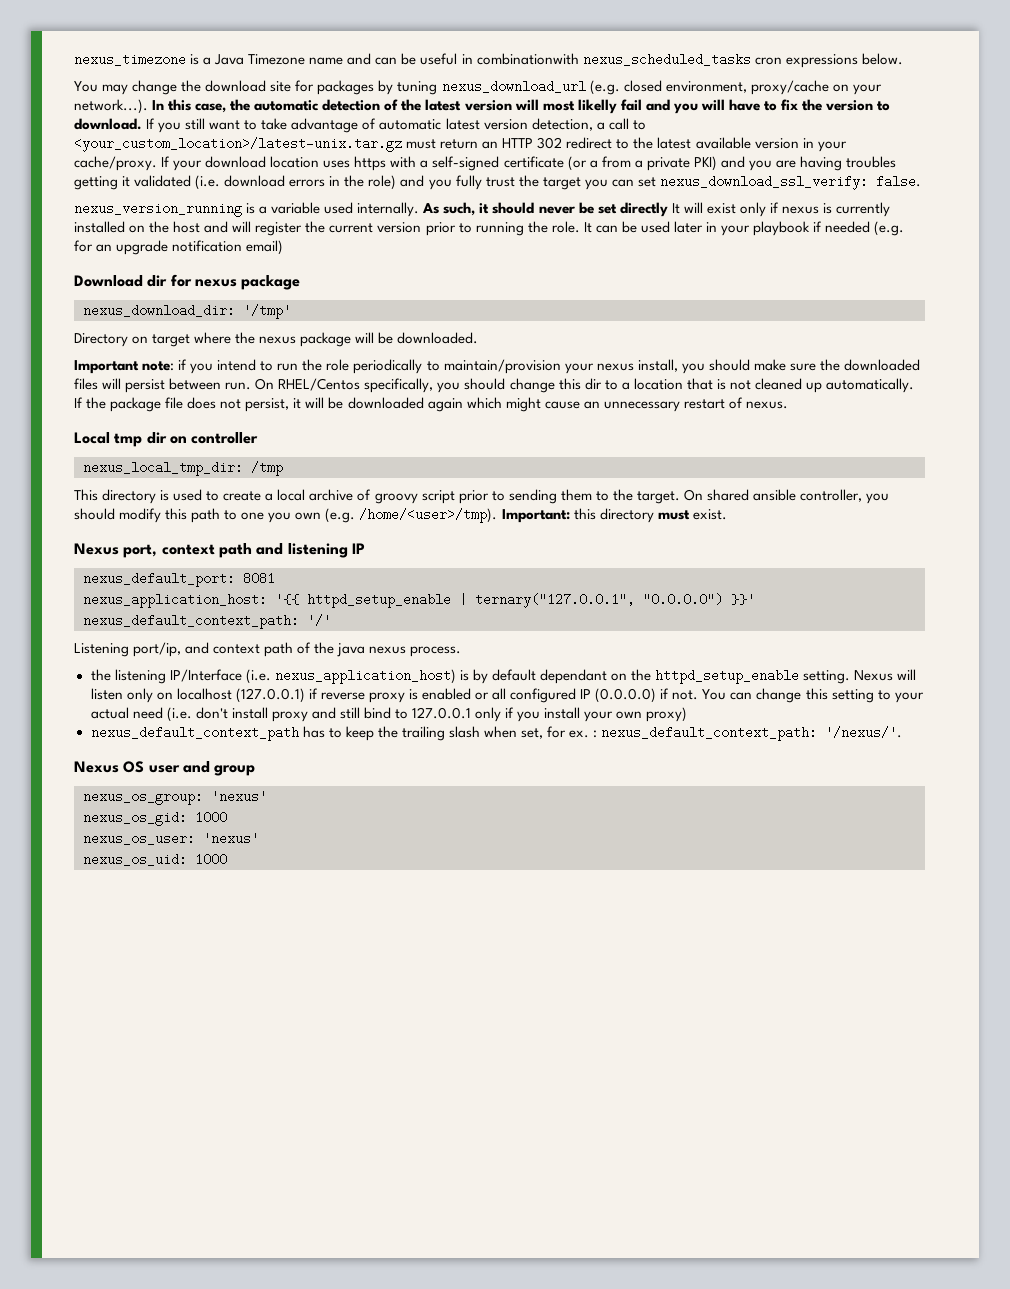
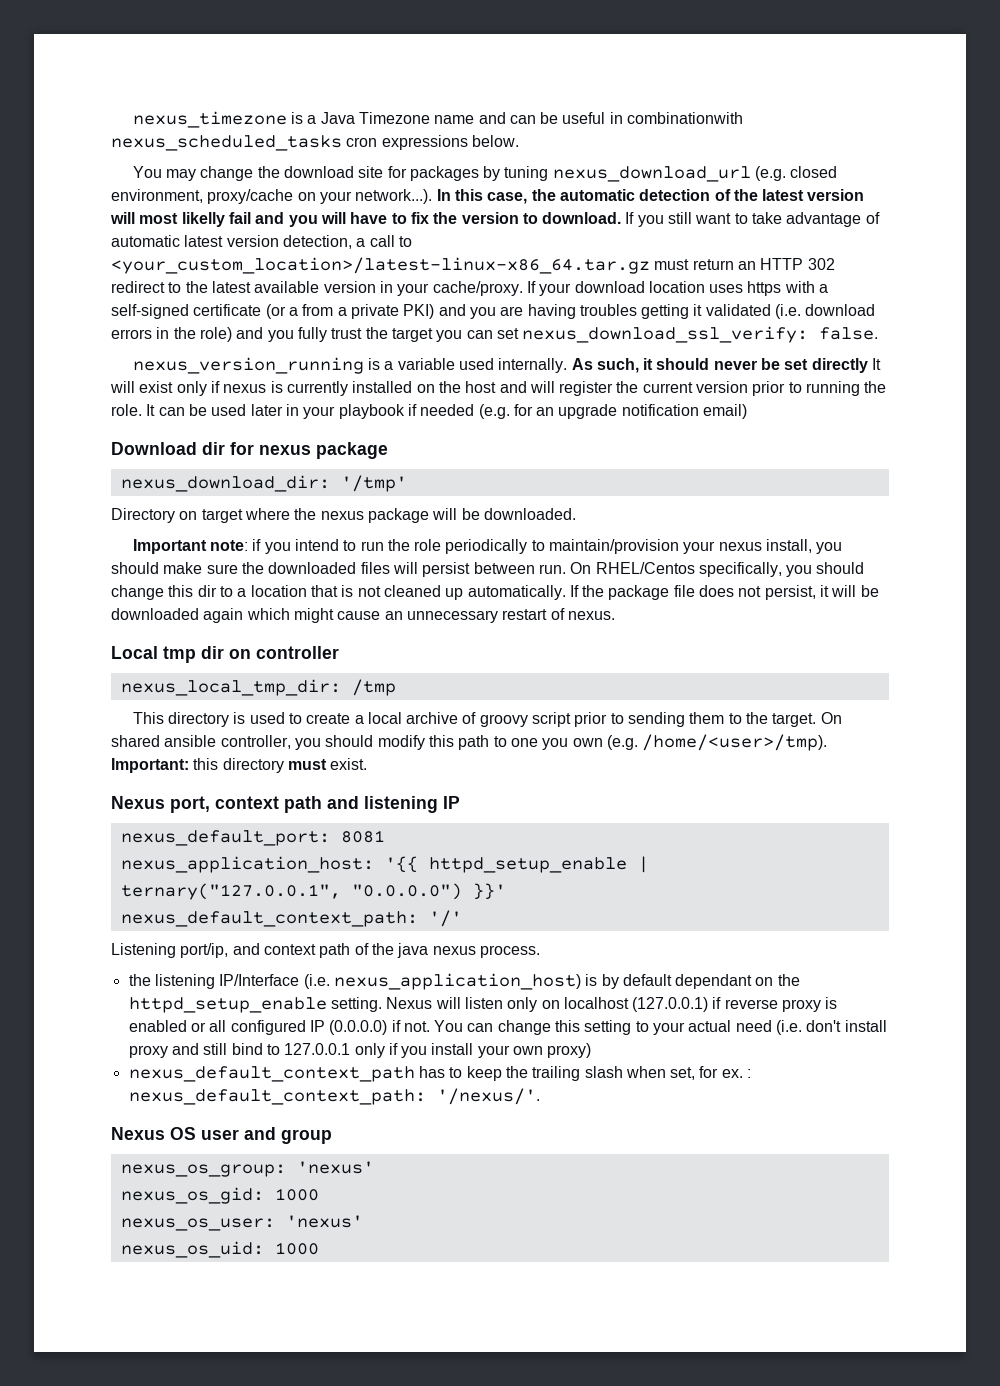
[74,137,402,152] <your_custom_location>/latest-unix.tar.gz -> [111,257,650,274] <your_custom_location>/latest-linux-x86_64.tar.gz

